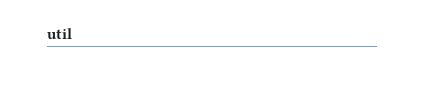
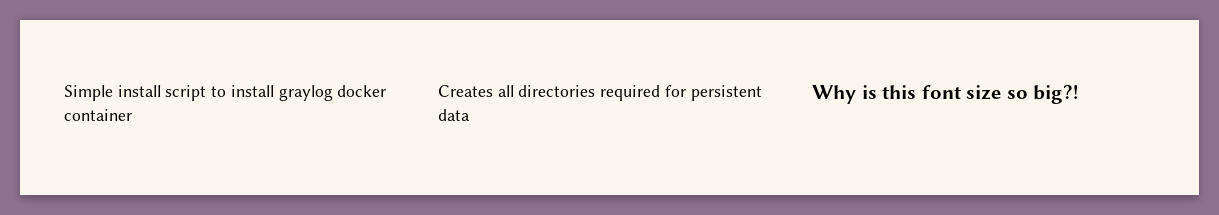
[47,28,72,39] util -> [64,85,387,101] [64,109,132,121] [438,85,762,101] [438,109,470,121] [812,85,1080,104] Simple install script to install graylog docker container // Creates all directories required for persistent data // Why is this font size so big?!

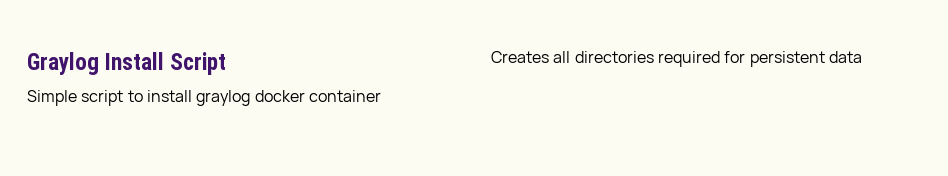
[64,85,161,101] Simple install -> [27,52,227,75] [27,90,77,106] Graylog Install Script // Simple
[812,85,1080,104] // Why is this font size so big?! -> (862, 57) none

